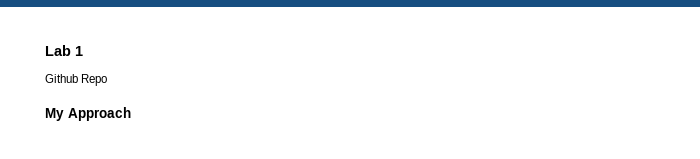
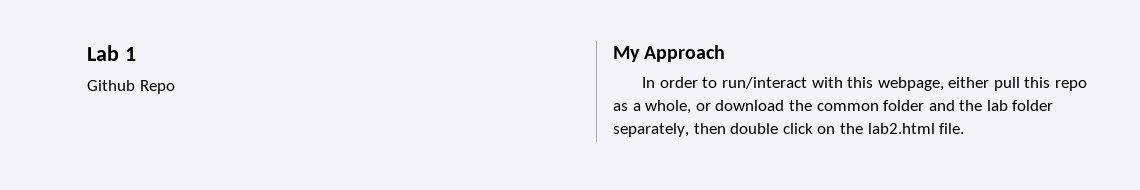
(131, 114) none -> [642,77,1088,91] [613,100,1054,114] [613,123,965,137] // In order to run/interact with this webpage, either pull this repo as a whole, or download the common folder and the lab folder separately, then double click on the lab2.html file.

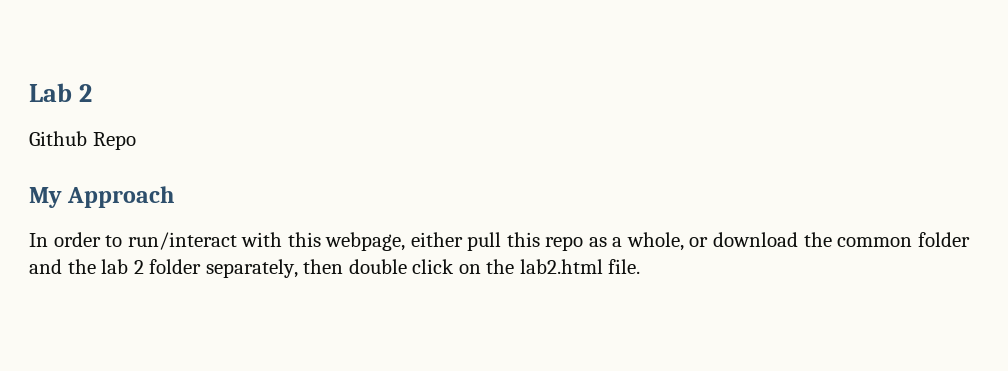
[124,47,136,61] 1 -> [79,84,93,102] 2
(1008, 105) none -> [133,260,144,274] 2

